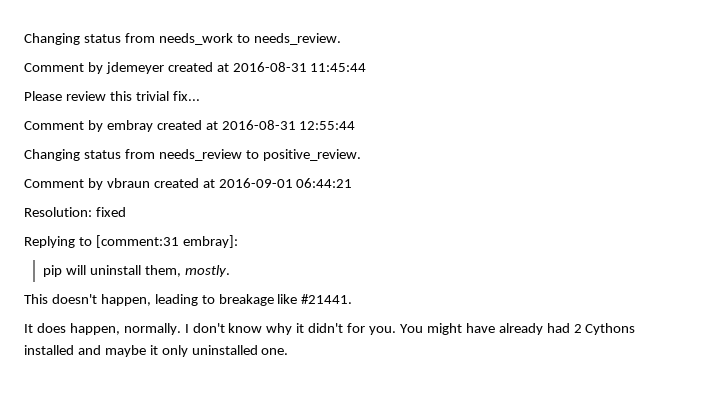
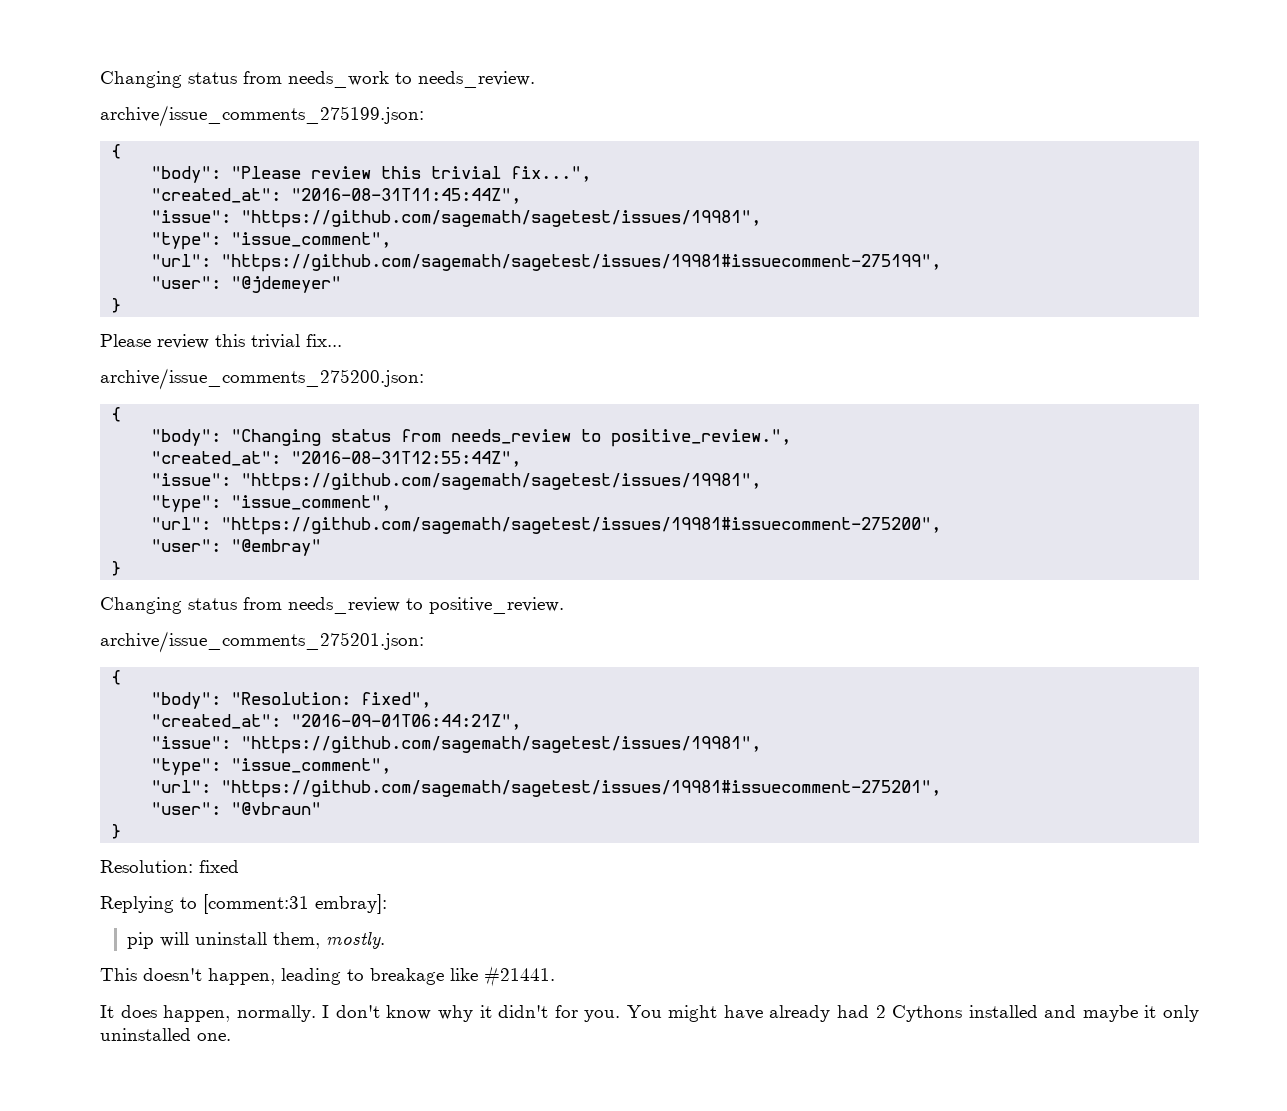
[24,62,367,74] Comment by jdemeyer created at 2016-08-31 11:45:44 -> [100,105,424,127] [111,144,122,159] [151,166,592,183] [151,188,522,204] [151,210,762,228] [151,232,392,250] [151,254,942,272] [151,276,342,293] [111,298,122,313] archive/issue_comments_275199.json: // { // "body": "Please review this trivial fix...", // "created_at": "2016-08-31T11:45:44Z", // "issue": "https://github.com/sagemath/sagetest/issues/19981", // "type": "issue_comment", // "url": "https://github.com/sagemath/sagetest/issues/19981#issuecomment-275199", // "user": "@jdemeyer" // }
[24,120,356,132] Comment by embray created at 2016-08-31 12:55:44 -> [100,368,424,390] [111,407,122,422] [151,429,792,447] [151,451,522,467] [151,473,762,491] [151,495,392,513] [151,517,942,535] [151,539,322,556] [111,561,122,576] archive/issue_comments_275200.json: // { // "body": "Changing status from needs_review to positive_review.", // "created_at": "2016-08-31T12:55:44Z", // "issue": "https://github.com/sagemath/sagetest/issues/19981", // "type": "issue_comment", // "url": "https://github.com/sagemath/sagetest/issues/19981#issuecomment-275200", // "user": "@embray" // }
[24,178,353,190] Comment by vbraun created at 2016-09-01 06:44:21 -> [100,631,424,653] [111,670,122,685] [151,692,432,709] [151,714,522,730] [151,736,762,754] [151,758,392,776] [151,780,942,798] [151,802,322,815] [111,824,122,839] archive/issue_comments_275201.json: // { // "body": "Resolution: fixed", // "created_at": "2016-09-01T06:44:21Z", // "issue": "https://github.com/sagemath/sagetest/issues/19981", // "type": "issue_comment", // "url": "https://github.com/sagemath/sagetest/issues/19981#issuecomment-275201", // "user": "@vbraun" // }

